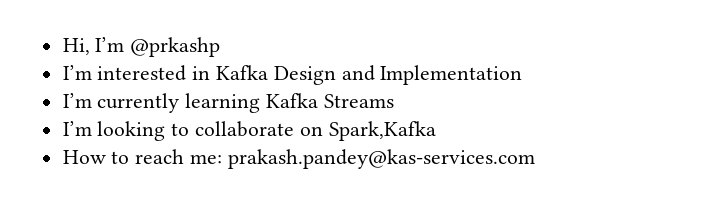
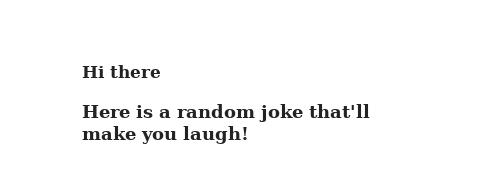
[62,37,221,57] [62,65,523,85] [62,93,394,113] [62,121,436,141] [62,149,535,169] Hi, I’m @prkashp // I’m interested in Kafka Design and Implementation // I’m currently learning Kafka Streams // I’m looking to collaborate on Spark,Kafka // How to reach me: prakash.pandey@kas-services.com -> [82,65,161,78] [82,104,370,122] [82,126,249,144] Hi there // Here is a random joke that'll make you laugh!

